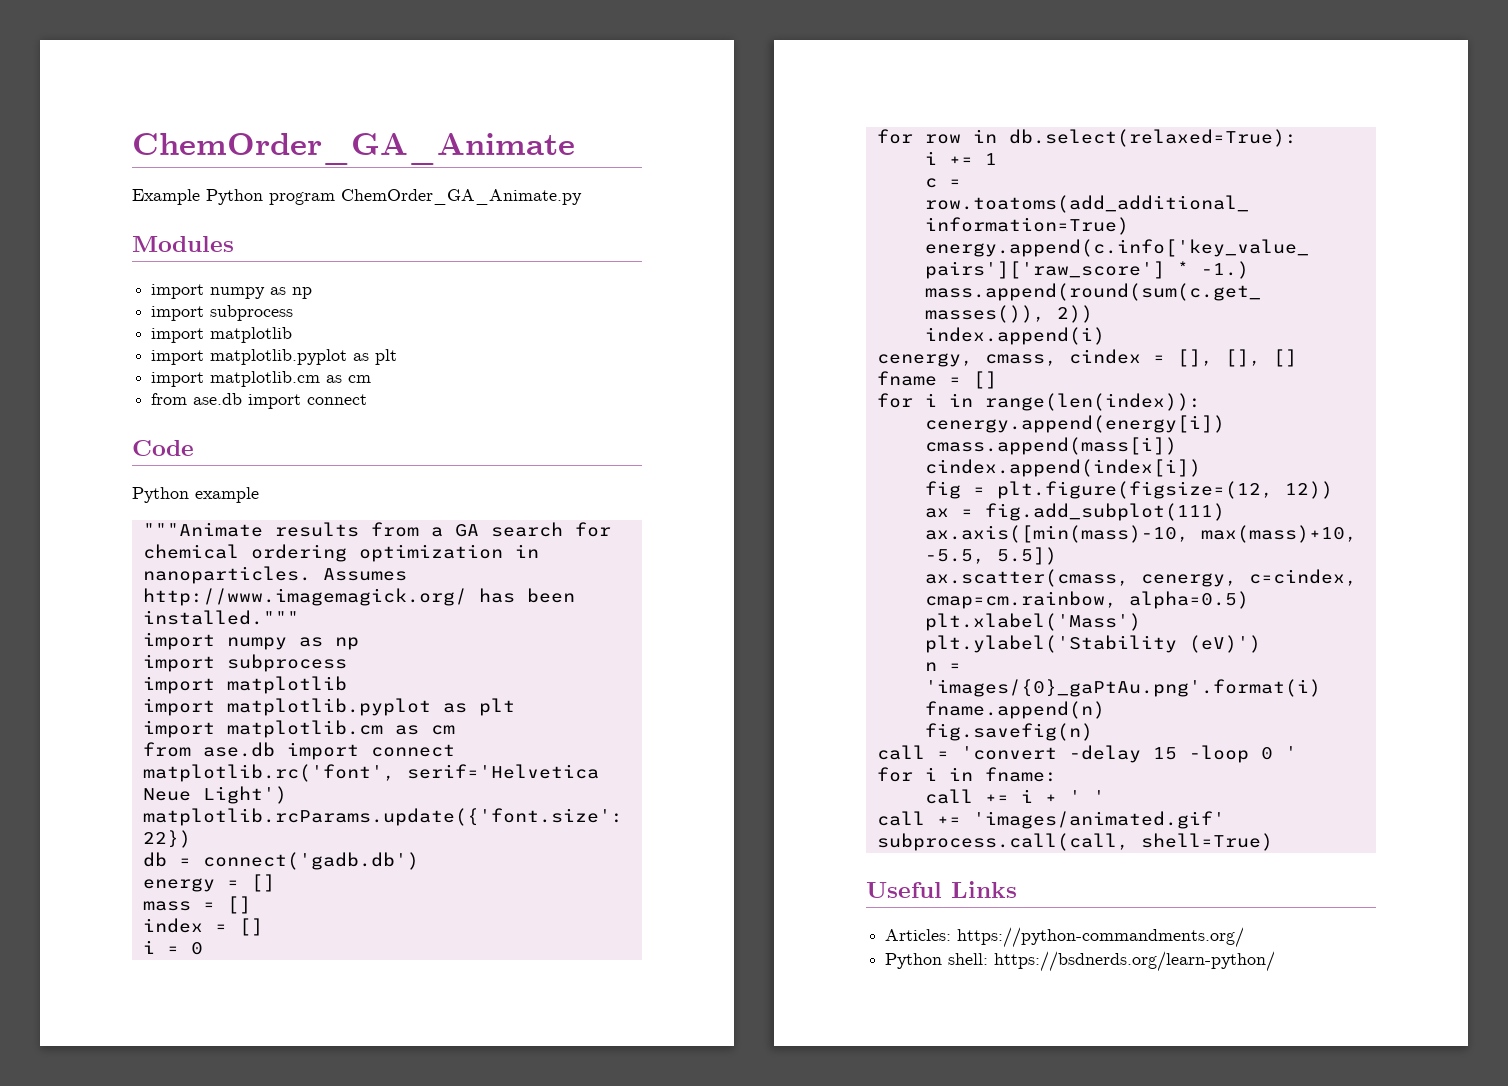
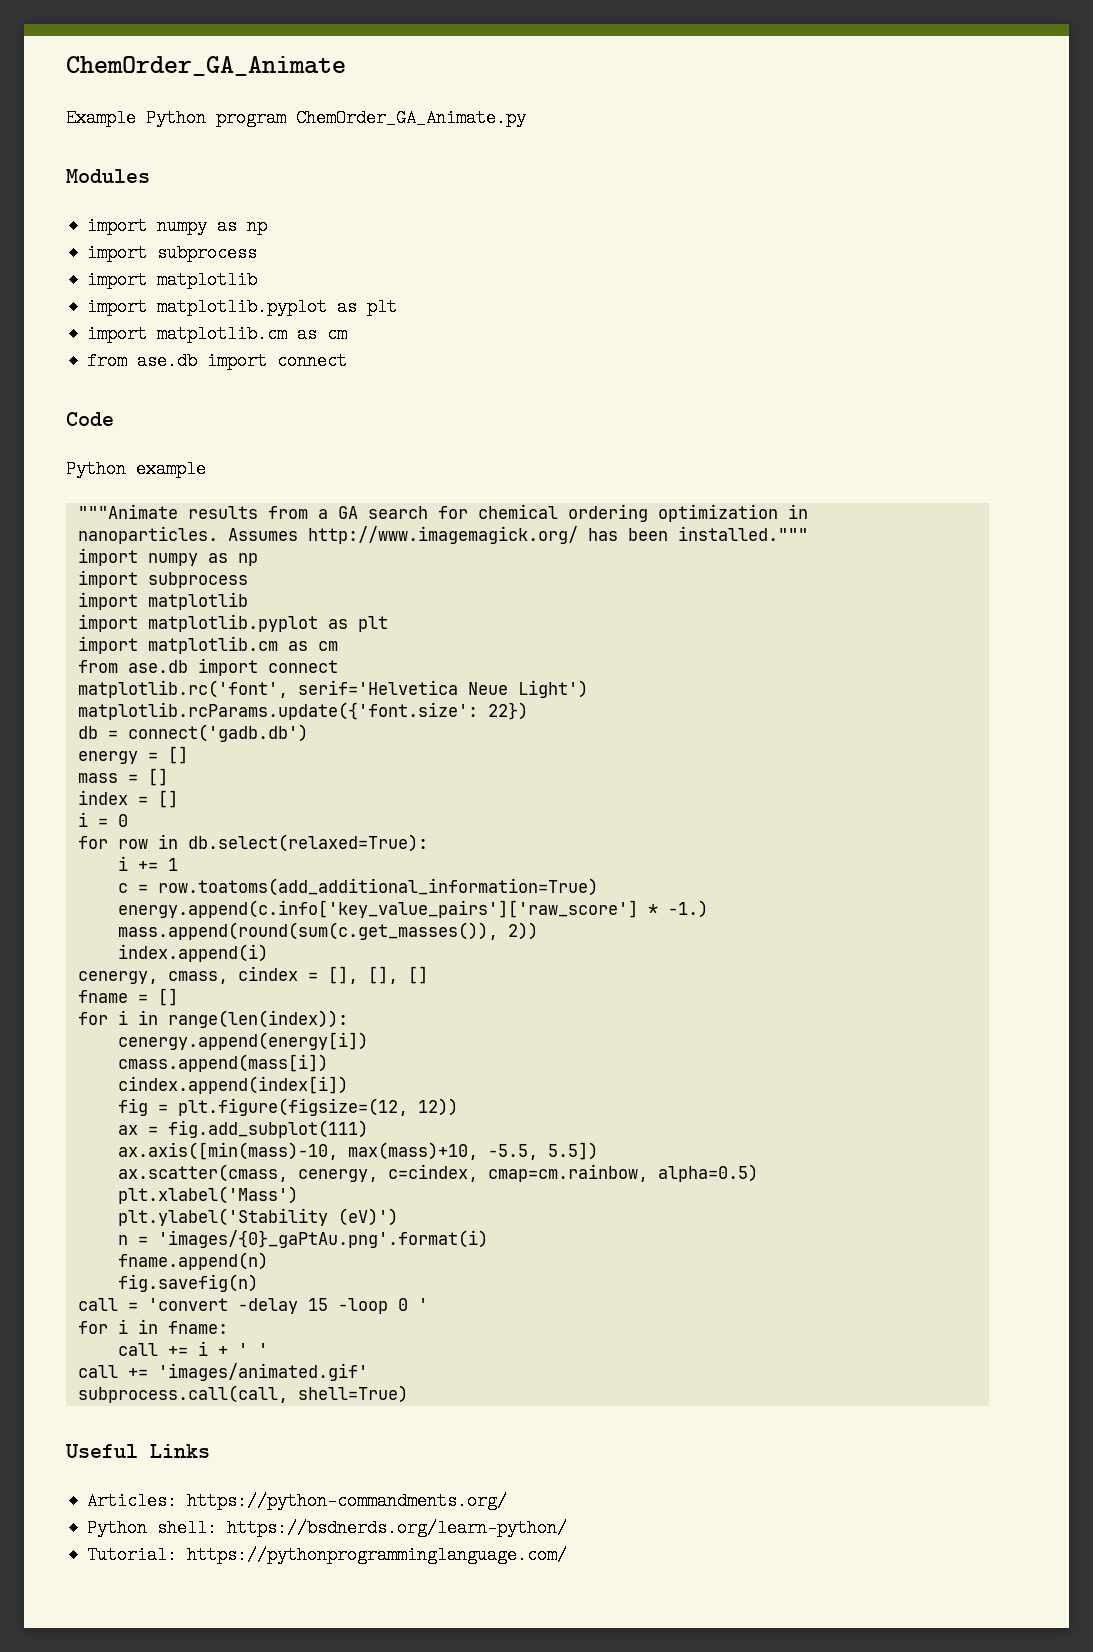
(1276, 961) none -> [87,1546,568,1564] // Tutorial: https://pythonprogramminglanguage.com/

